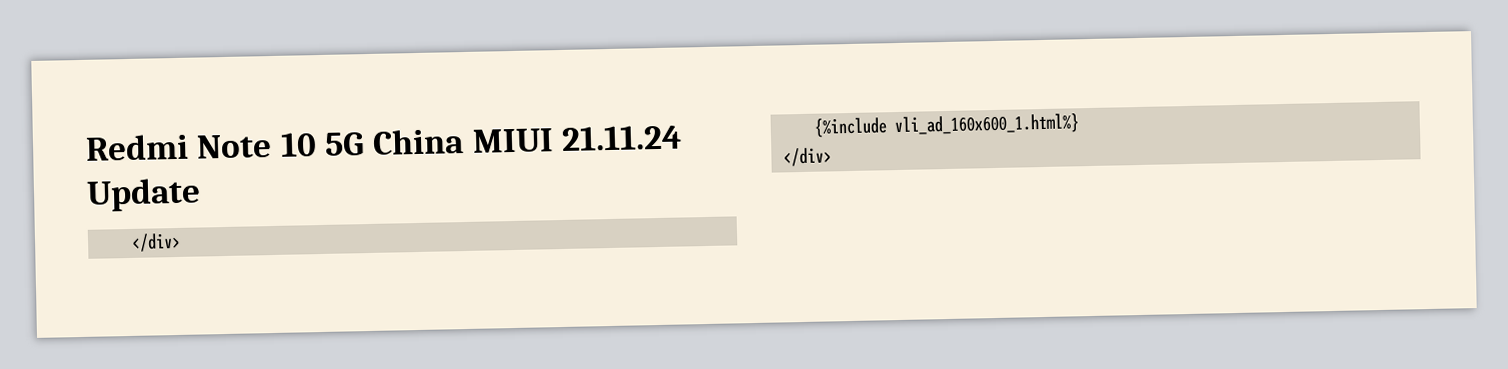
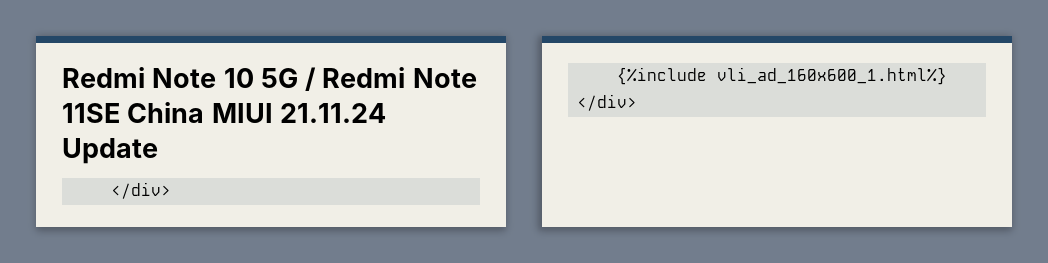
(365, 144) none -> [305,67,477,91] [62,103,120,123] / Redmi Note 11SE

